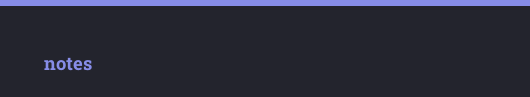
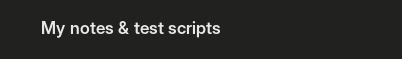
[44,57,92,71] notes -> [41,21,222,38] My notes & test scripts

